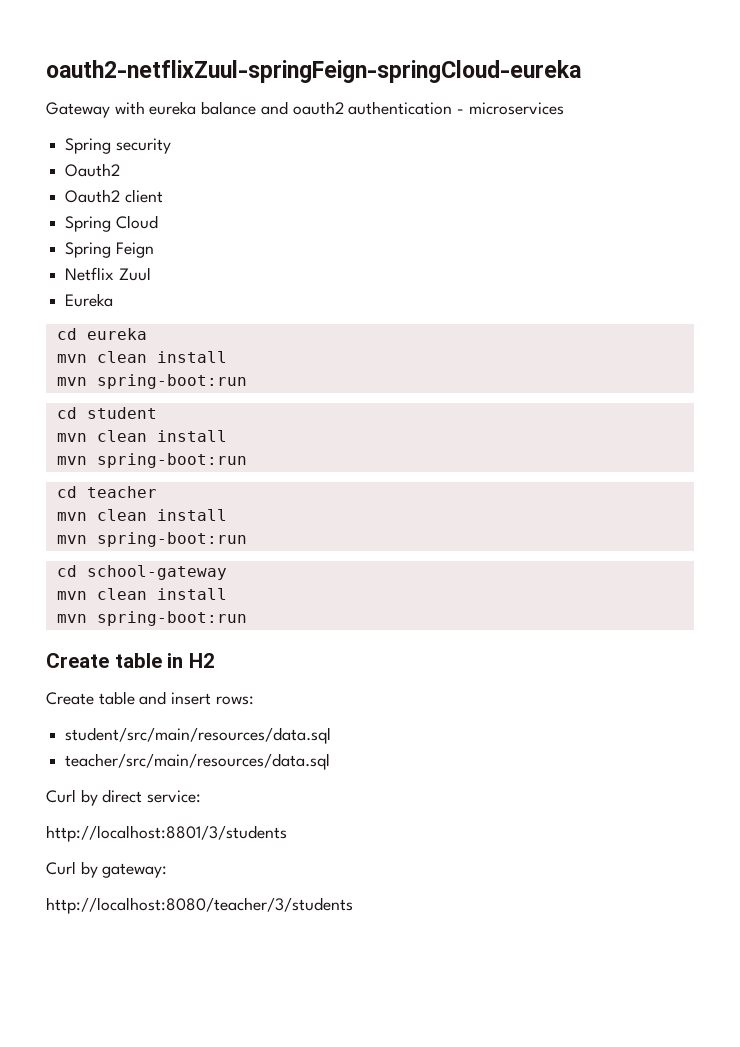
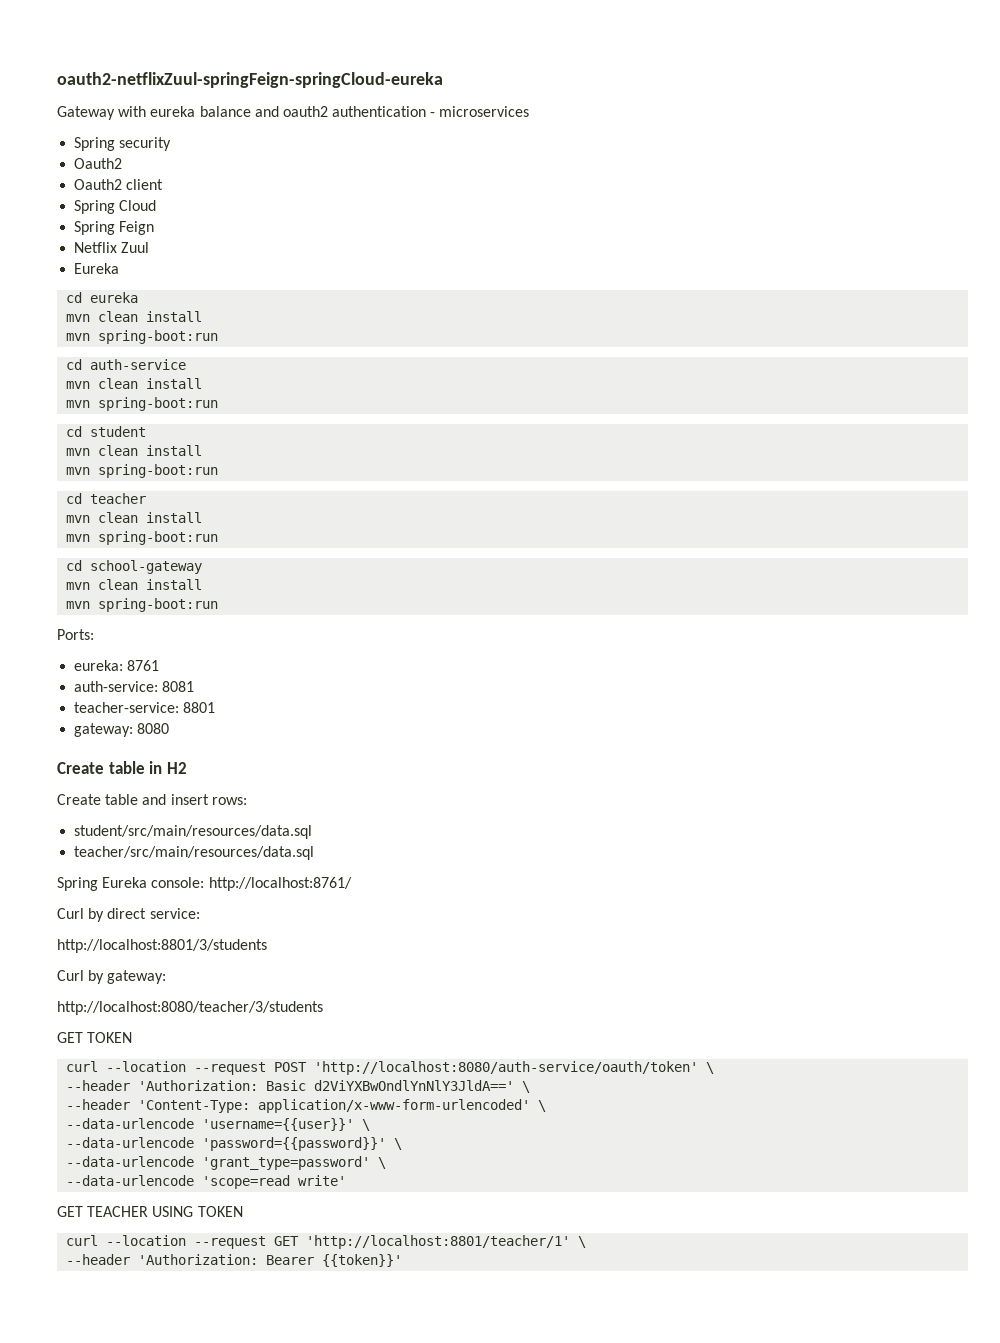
(247, 381) none -> [66,359,187,370] [66,378,203,389] [66,397,219,411] // cd auth-service // mvn clean install // mvn spring-boot:run
(247, 618) none -> [57,629,94,640] [74,660,160,671] [74,681,195,692] [74,702,216,713] [74,723,170,737] // Ports: // eureka: 8761 // auth-service: 8081 // teacher-service: 8801 // gateway: 8080
(331, 761) none -> [57,877,352,891] // Spring Eureka console: http://localhost:8761/
(353, 905) none -> [57,1032,133,1043] [66,1061,715,1075] [66,1080,531,1093] [66,1099,547,1113] [66,1118,371,1131] [66,1137,403,1151] [66,1156,387,1170] [66,1175,347,1189] [57,1206,243,1217] [66,1235,587,1249] [66,1254,403,1267] // GET TOKEN // curl --location --request POST 'http://localhost:8080/auth-service/oauth/token' \ // --header 'Authorization: Basic d2ViYXBwOndlYnNlY3JldA==' \ // --header 'Content-Type: application/x-www-form-urlencoded' \ // --data-urlencode 'username={{user}}' \ // --data-urlencode 'password={{password}}' \ // --data-urlencode 'grant_type=password' \ // --data-urlencode 'scope=read write' // GET TEACHER USING TOKEN // curl --location --request GET 'http://localhost:8801/teacher/1' \ // --header 'Authorization: Bearer {{token}}'

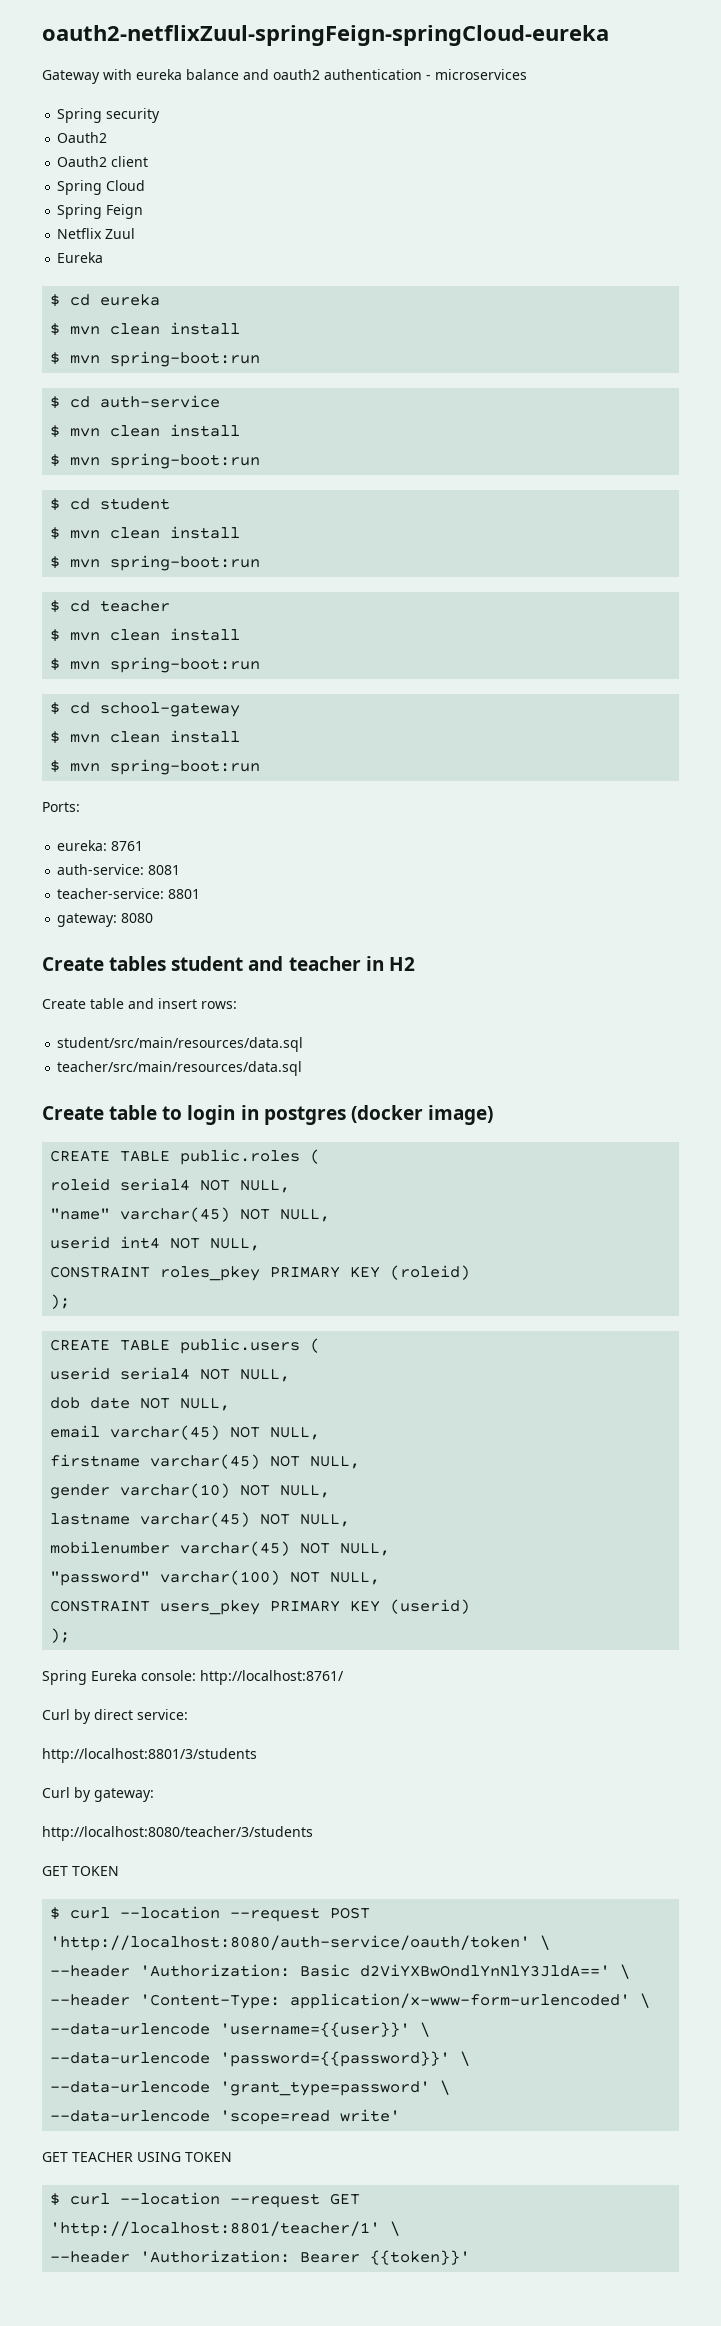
(120, 268) none -> [50,294,61,307] $
[66,311,203,322] [66,330,219,344] mvn clean install // mvn spring-boot:run // -> [50,322,241,336] [50,351,261,367] [50,396,61,409] $ mvn clean install // $ mvn spring-boot:run // $
[66,378,203,389] [66,397,219,411] mvn clean install // mvn spring-boot:run // -> [50,424,241,438] [50,453,261,469] [50,498,61,511] $ mvn clean install // $ mvn spring-boot:run // $
[66,445,203,456] [66,464,219,478] mvn clean install // mvn spring-boot:run // -> [50,526,241,540] [50,555,261,571] [50,600,61,613] $ mvn clean install // $ mvn spring-boot:run // $
[66,512,203,523] [66,531,219,545] mvn clean install // mvn spring-boot:run // -> [50,628,241,642] [50,657,261,673] [50,702,61,715] $ mvn clean install // $ mvn spring-boot:run // $
[66,579,203,590] mvn clean install // -> [50,730,241,744] [50,760,61,773] $ mvn clean install // $
[108,761,145,774] table -> [109,956,361,971] tables student and teacher
(315, 853) none -> [42,1105,493,1125] [50,1149,321,1165] [50,1178,291,1193] [50,1207,331,1222] [50,1236,261,1251] [50,1265,471,1281] [50,1294,71,1309] [50,1338,321,1354] [50,1367,291,1382] [50,1397,231,1411] [50,1425,321,1440] [50,1454,361,1469] [50,1483,331,1499] [50,1512,351,1527] [50,1541,391,1556] [50,1570,381,1586] [50,1599,471,1615] [50,1628,71,1643] // Create table to login in postgres (docker image) // CREATE TABLE public.roles ( // roleid serial4 NOT NULL, // "name" varchar(45) NOT NULL, // userid int4 NOT NULL, // CONSTRAINT roles_pkey PRIMARY KEY (roleid) // ); // CREATE TABLE public.users ( // userid serial4 NOT NULL, // dob date NOT NULL, // email varchar(45) NOT NULL, // firstname varchar(45) NOT NULL, // gender varchar(10) NOT NULL, // lastname varchar(45) NOT NULL, // mobilenumber varchar(45) NOT NULL, // "password" varchar(100) NOT NULL, // CONSTRAINT users_pkey PRIMARY KEY (userid) // );
(133, 1037) none -> [50,1907,61,1920] $
(243, 1211) none -> [50,2193,61,2206] $

